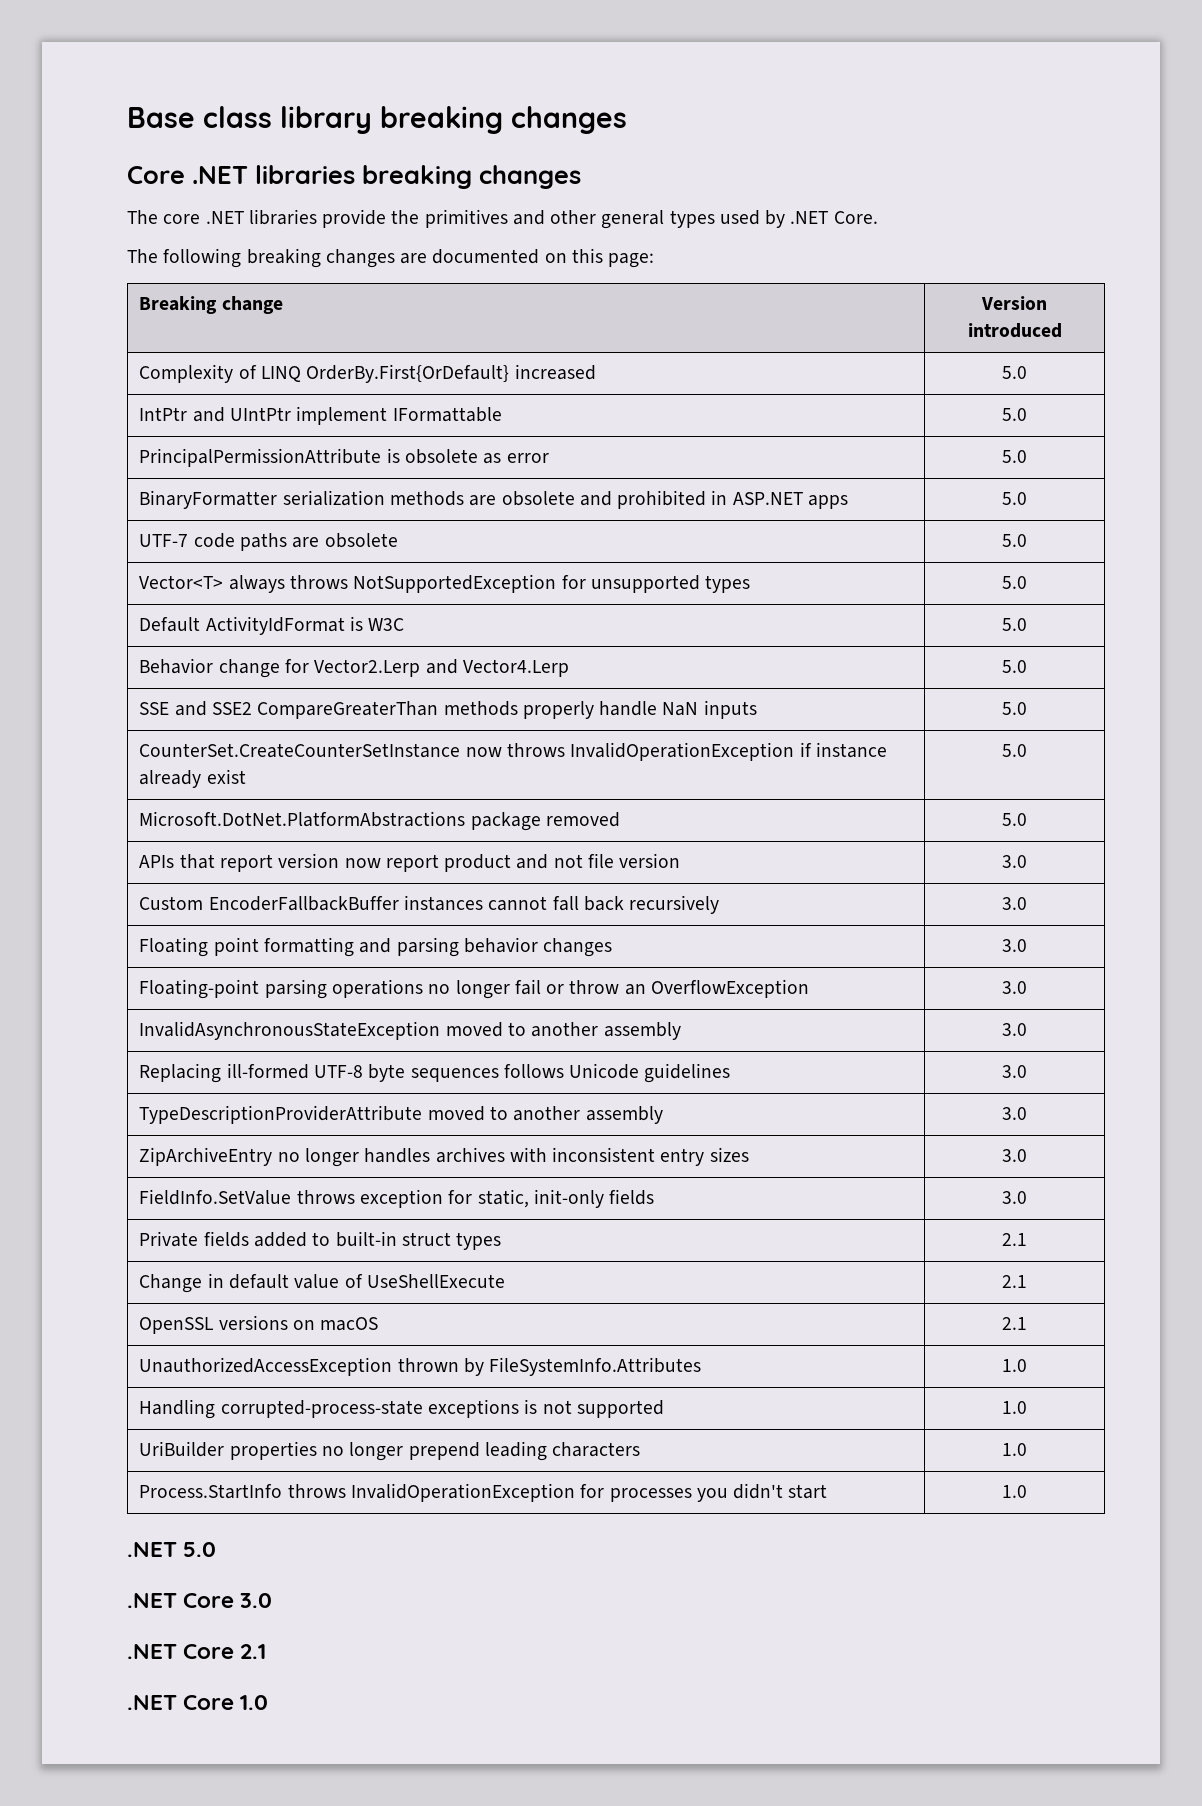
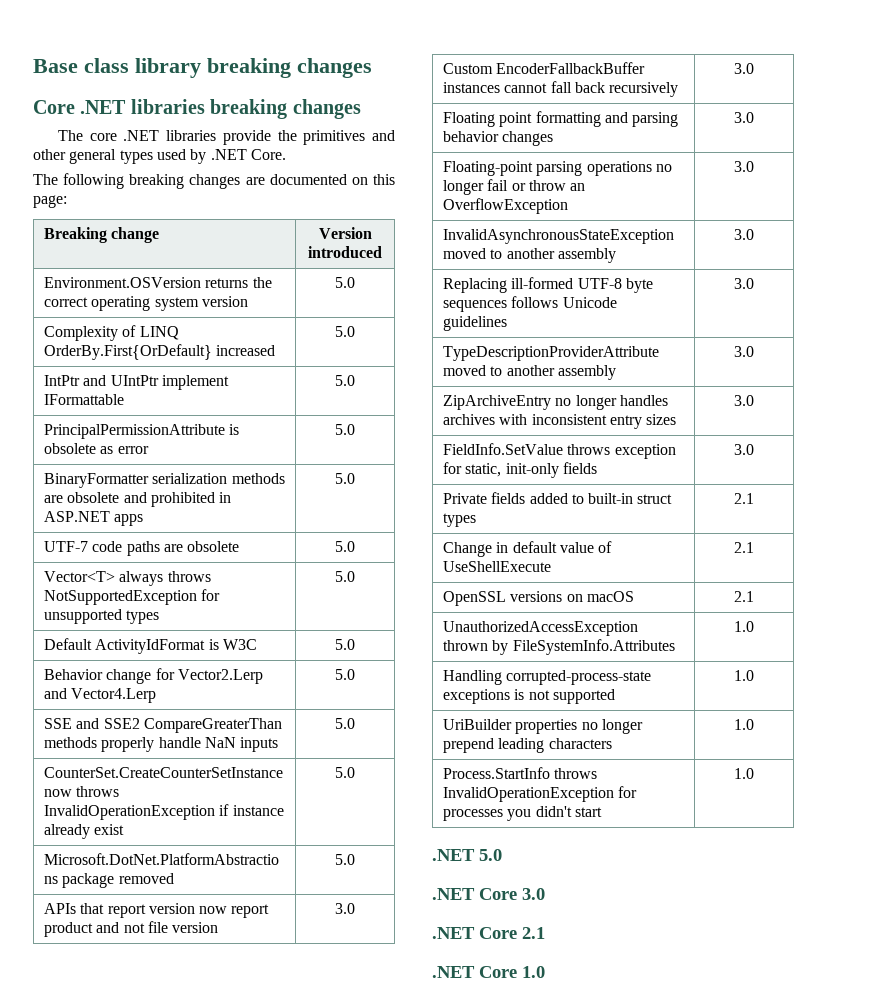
(1062, 330) none -> [43,277,272,288] [43,296,248,311] [335,277,355,288] // Environment.OSVersion returns the correct operating system version | 5.0

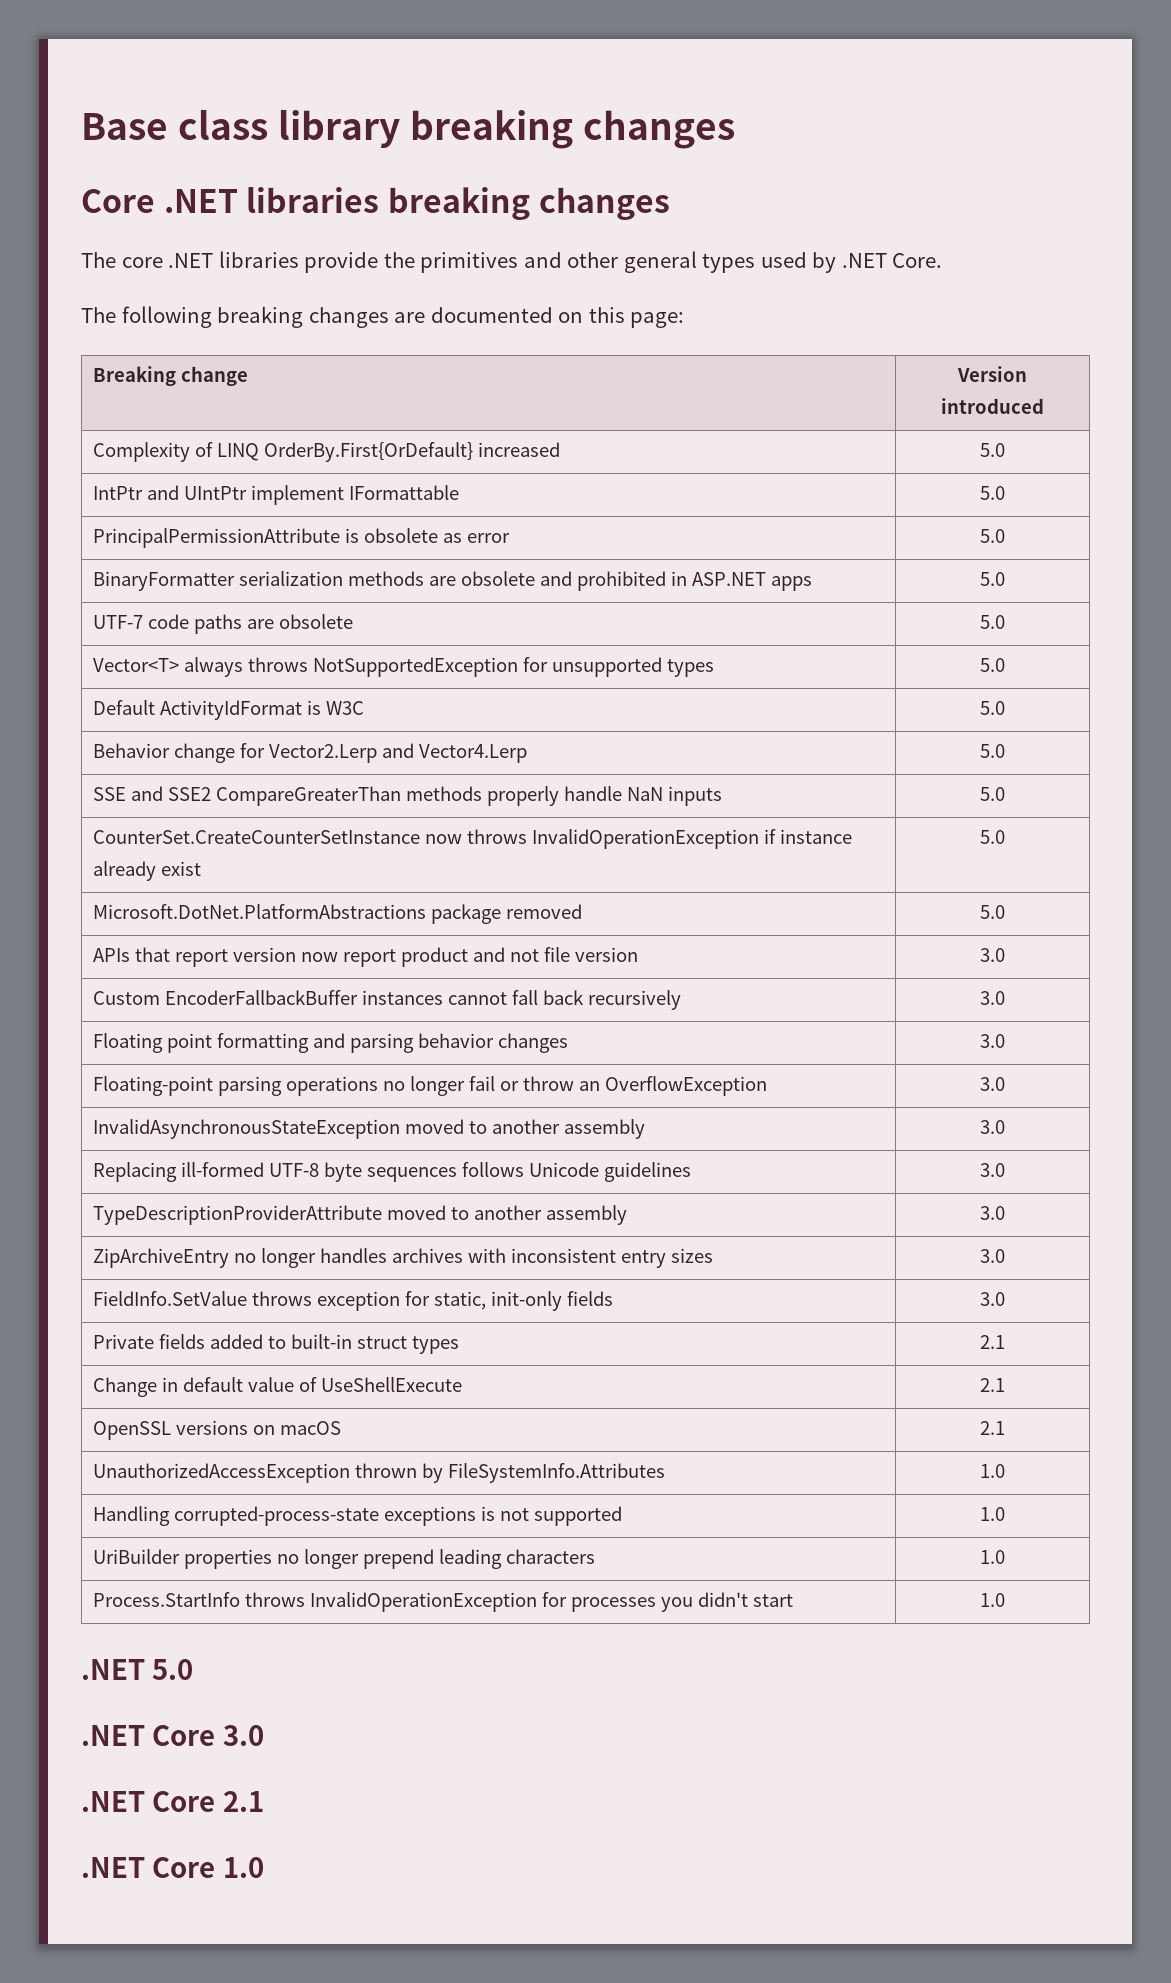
[43,277,272,288] [43,296,248,311] [335,277,355,288] // Environment.OSVersion returns the correct operating system version | 5.0 -> (1044, 406) none

